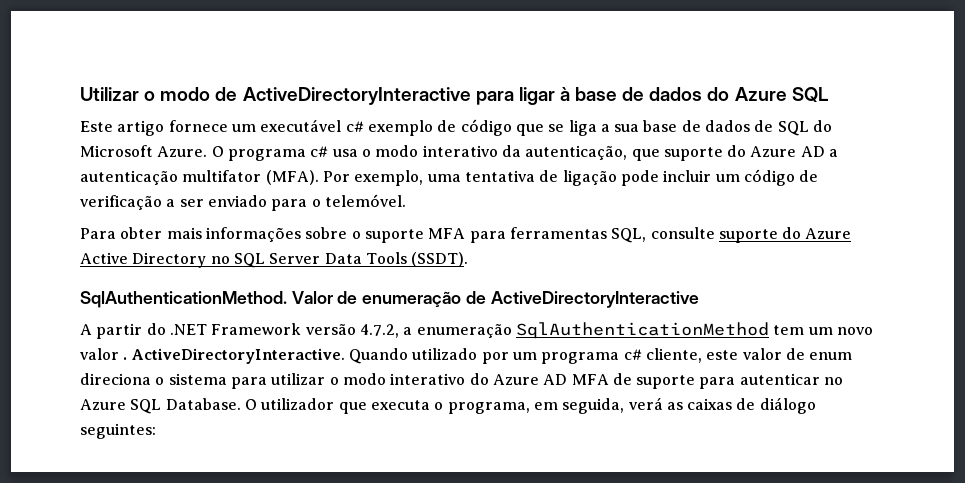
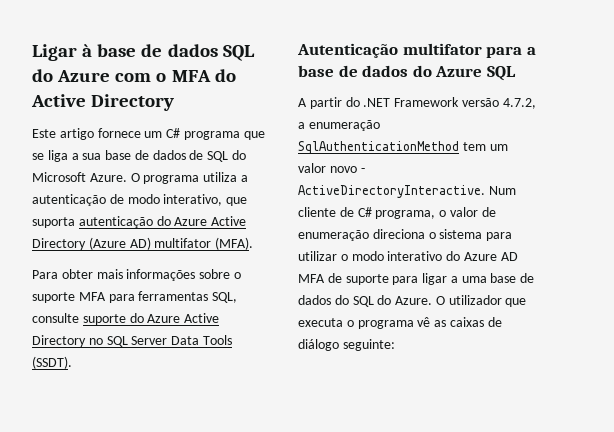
[80,87,555,105] Utilizar o modo de ActiveDirectoryInteractive para ligar -> [32,44,77,61] Ligar
[707,87,828,102] do Azure SQL -> [222,45,255,61] [32,69,236,82] [31,94,175,111] SQL do Azure com o MFA do Active Directory
[260,119,512,136] executável c# exemplo de código -> [166,128,240,140] C# programa
[310,145,839,161] [80,169,819,186] [80,194,406,211] c# usa o modo interativo da autenticação, que suporte do Azure AD a autenticação multifator (MFA). Por exemplo, uma tentativa de ligação pode incluir um código de verificação a ser enviado para o telemóvel. -> [203,172,248,182] [32,194,248,206] [32,216,247,228] [32,237,254,250] utiliza a autenticação de modo interativo, que suporta autenticação do Azure Active Directory (Azure AD) multifator (MFA).
[80,291,699,308] SqlAuthenticationMethod. Valor de enumeração de ActiveDirectoryInteractive -> [297,43,536,58] [298,65,516,81] Autenticação multifator para a base de dados do Azure SQL
[836,327,873,335] [80,348,739,364] novo valor . ActiveDirectoryInteractive. Quando utilizado por um programa c# cliente, este -> [298,163,365,173] [298,185,516,198] [298,207,447,219] valor novo - ActiveDirectoryInteractive. Num cliente de C# programa, o
[809,352,853,360] enum -> [298,230,369,241] enumeração
[739,373,844,385] [80,398,241,414] autenticar no Azure SQL Database. -> [422,273,535,285] [298,295,433,307] ligar a uma base de dados do SQL do Azure.
[447,397,663,414] programa, em seguida, verá -> [357,317,431,329] programa vê
[80,423,156,439] seguintes: -> [342,339,395,351] seguinte:

